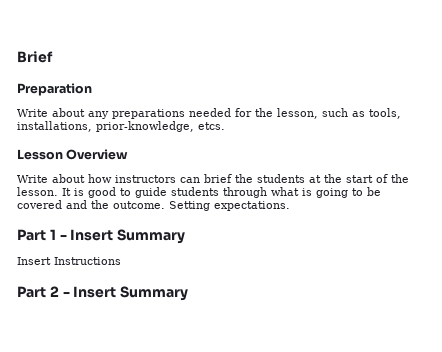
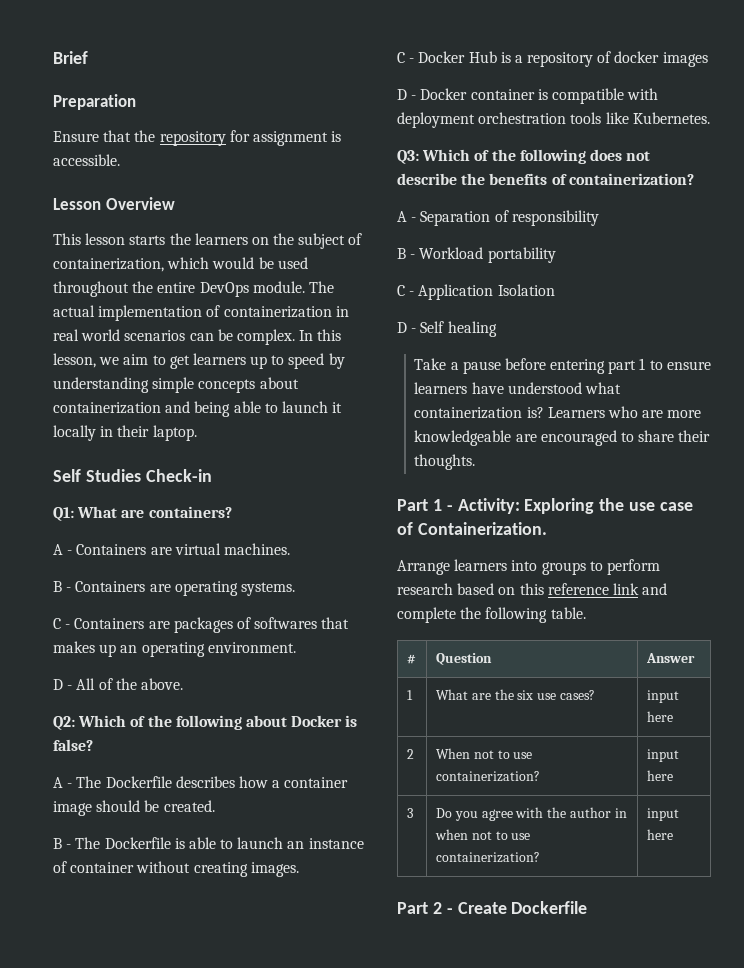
[17,108,401,119] [17,121,225,132] [17,149,129,160] [17,174,409,183] [17,187,381,198] [17,200,290,211] [17,229,186,244] [17,257,121,265] Write about any preparations needed for the lesson, such as tools, installations, prior-knowledge, etcs. // Lesson Overview // Write about how instructors can brief the students at the start of the lesson. It is good to guide students through what is going to be covered and the outcome. Setting expectations. // Part 1 - Insert Summary // Insert Instructions -> [53,130,342,146] [53,154,120,166] [53,197,175,210] [53,233,363,249] [53,257,308,272] [53,281,334,297] [53,305,349,321] [53,329,342,345] [53,353,345,369] [53,377,299,393] [53,401,343,417] [53,425,197,441] [53,469,212,482] [53,506,232,521] [53,543,290,555] [53,581,295,596] [53,617,350,633] [53,641,296,657] [53,678,183,690] [53,715,358,730] [53,739,93,751] [53,776,349,788] [53,800,215,816] [53,837,364,849] [53,861,299,877] [397,51,708,67] [397,88,659,104] [397,112,710,128] [397,149,651,164] [397,173,694,185] [397,210,599,226] [397,247,556,263] [397,284,555,300] [397,321,497,337] [414,358,711,374] [414,382,621,394] [414,406,702,419] [414,430,711,446] [414,454,476,470] [397,498,694,514] [397,522,547,535] [397,559,660,575] [397,583,668,595] [397,607,586,623] [406,654,416,664] [435,653,492,665] [645,653,695,663] [406,690,413,700] [435,689,595,700] [646,690,679,703] [646,711,673,722] [406,749,414,759] [435,748,533,759] [435,771,540,782] [646,749,679,762] [646,770,673,781] [406,808,413,818] [435,807,627,821] [434,829,531,840] [435,852,540,863] [646,808,679,821] [646,829,673,840] Ensure that the repository for assignment is accessible. // Lesson Overview // This lesson starts the learners on the subject of containerization, which would be used throughout the entire DevOps module. The actual implementation of containerization in real world scenarios can be complex. In this lesson, we aim to get learners up to speed by understanding simple concepts about containerization and being able to launch it locally in their laptop. // Self Studies Check-in // Q1: What are containers? // A - Containers are virtual machines. // B - Containers are operating systems. // C - Containers are packages of softwares that makes up an operating environment. // D - All of the above. // Q2: Which of the following about Docker is false? // A - The Dockerfile describes how a container image should be created. // B - The Dockerfile is able to launch an instance of container without creating images. // C - Docker Hub is a repository of docker images // D - Docker container is compatible with deployment orchestration tools like Kubernetes. // Q3: Which of the following does not describe the benefits of containerization? // A - Separation of responsibility // B - Workload portability // C - Application Isolation // D - Self healing // Take a pause before entering part 1 to ensure learners have understood what containerization is? Learners who are more knowledgeable are encouraged to share their thoughts. // Part 1 - Activity: Exploring the use case of Containerization. // Arrange learners into groups to perform research based on this reference link and complete the following table. // # | Question | Answer // 1 | What are the six use cases? | input here // 2 | When not to use containerization? | input here // 3 | Do you agree with the author in when not to use containerization? | input here
[73,286,189,301] Insert Summary -> [457,901,588,914] Create Dockerfile

